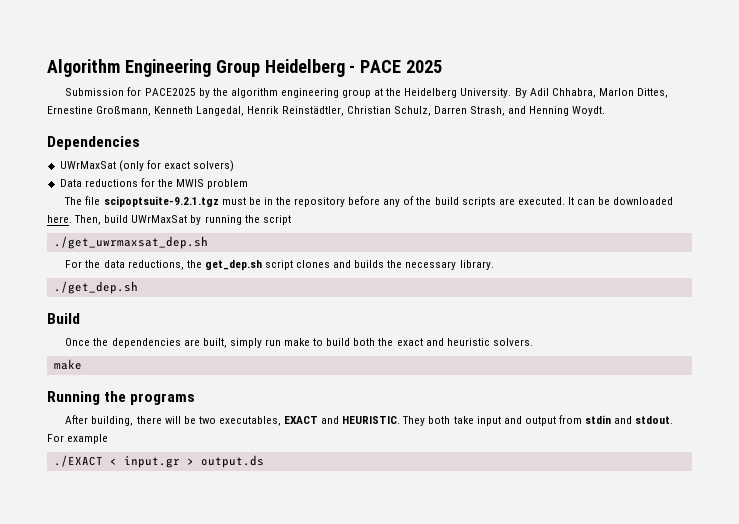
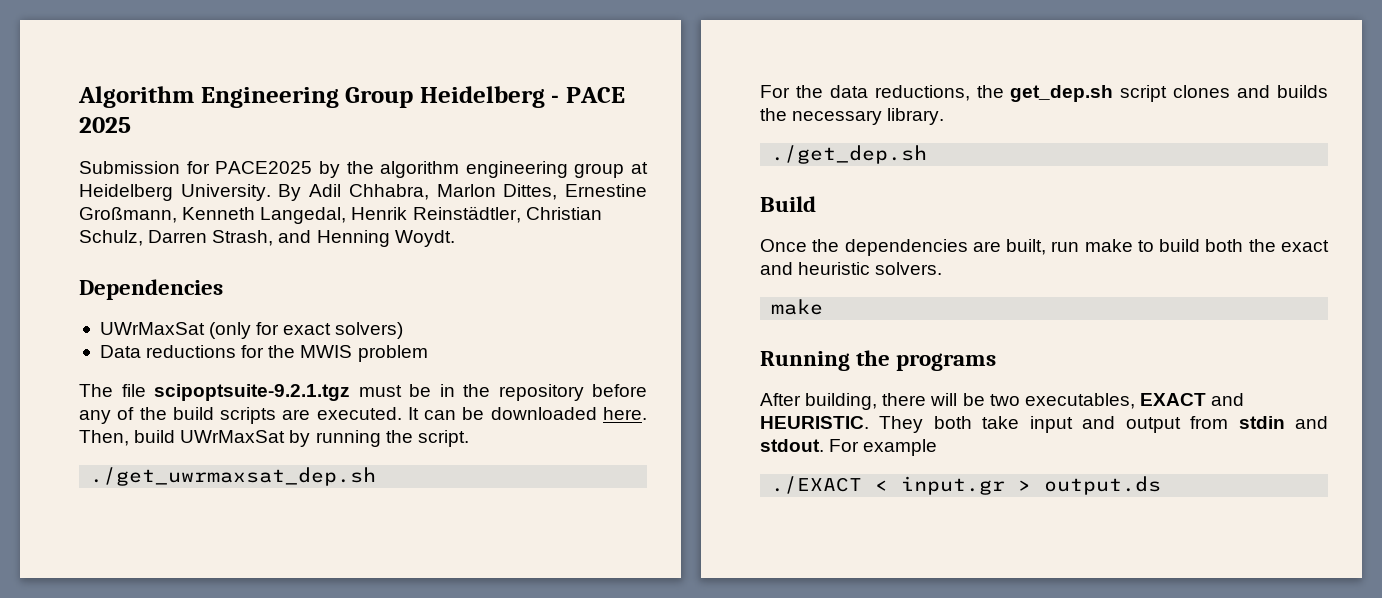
[386,88,402,96] the -> (648, 168) none
[262,215,291,225] script -> [417,430,469,447] script.
[229,338,262,348] simply -> (1047, 247) none

